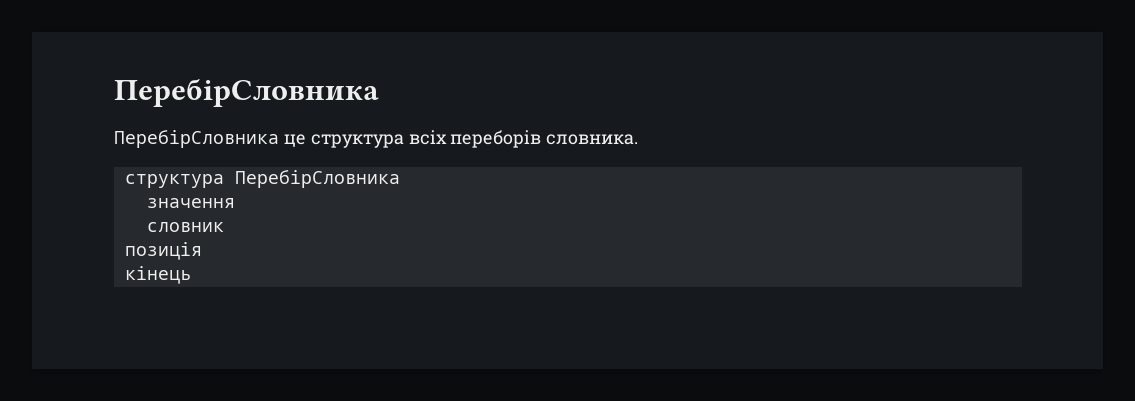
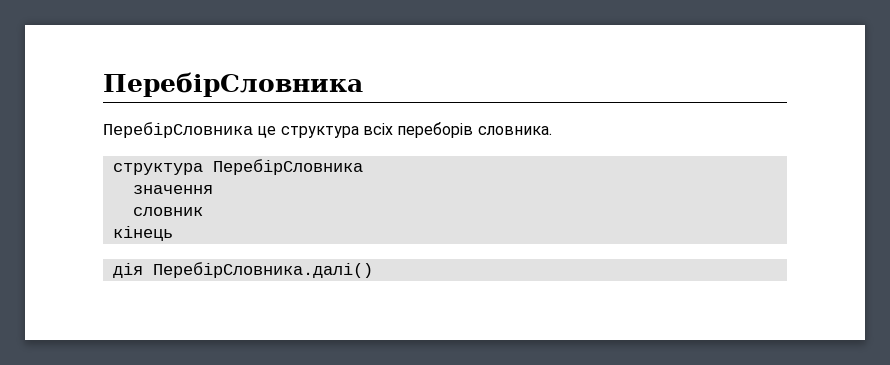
[124,242,202,260] [124,266,191,284] позиція // кінець -> [112,226,173,241] [112,262,373,278] кінець // дія ПеребірСловника.далі()

